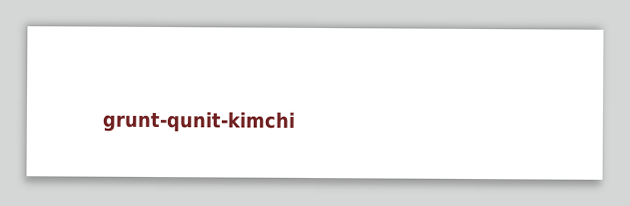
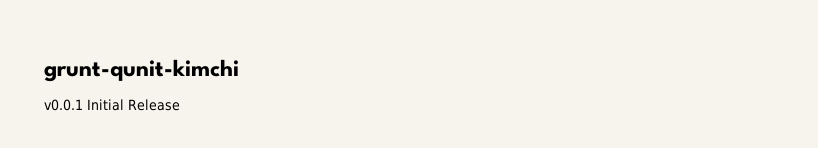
(295, 121) none -> [44,99,180,111] // v0.0.1 Initial Release

